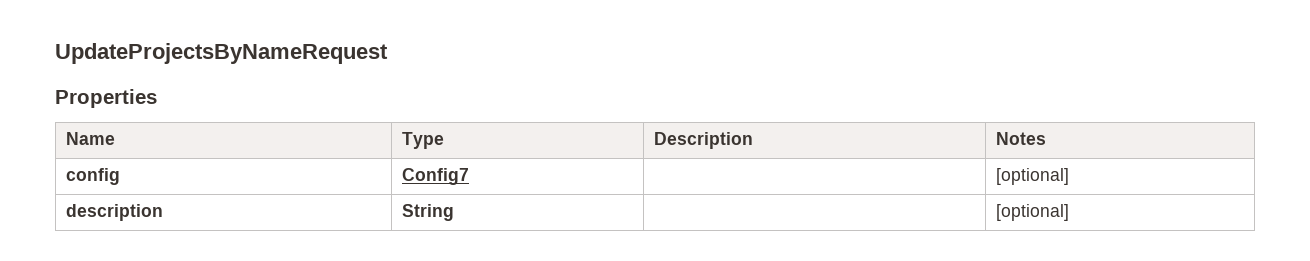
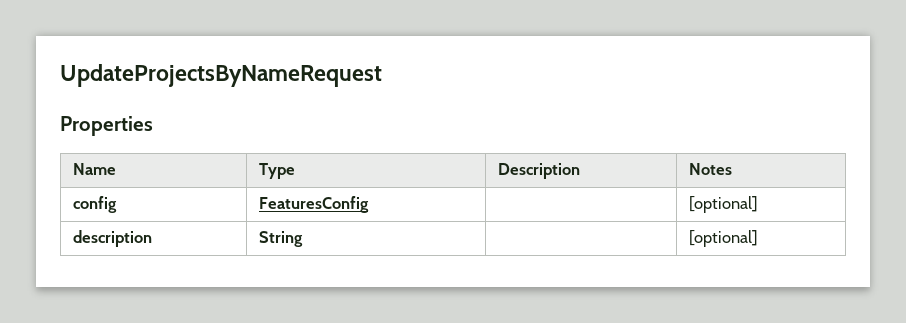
[401,168,469,185] Config7 -> [258,196,369,213] FeaturesConfig

